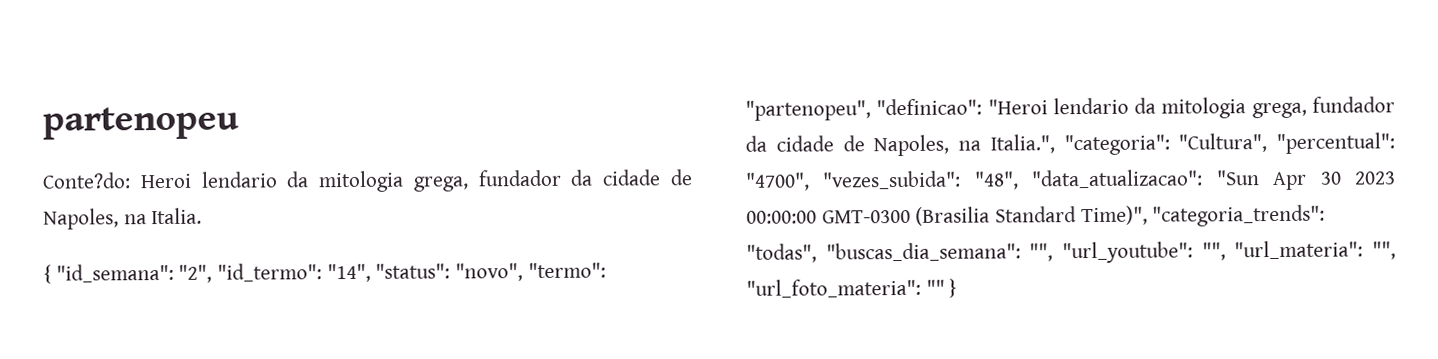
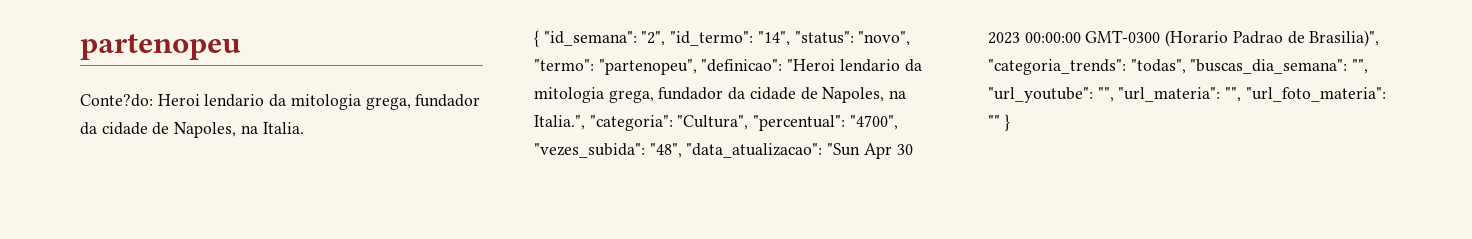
[915,205,1148,226] (Brasilia Standard Time)", -> [1165,30,1380,47] (Horario Padrao de Brasilia)",

